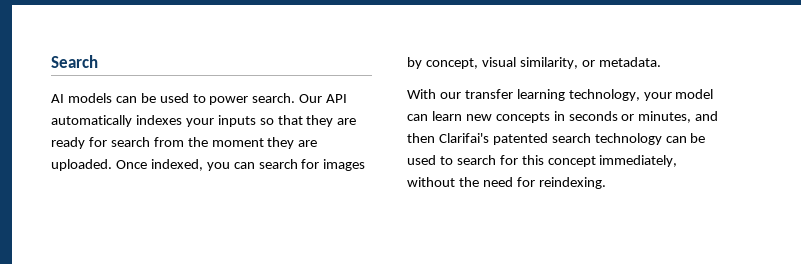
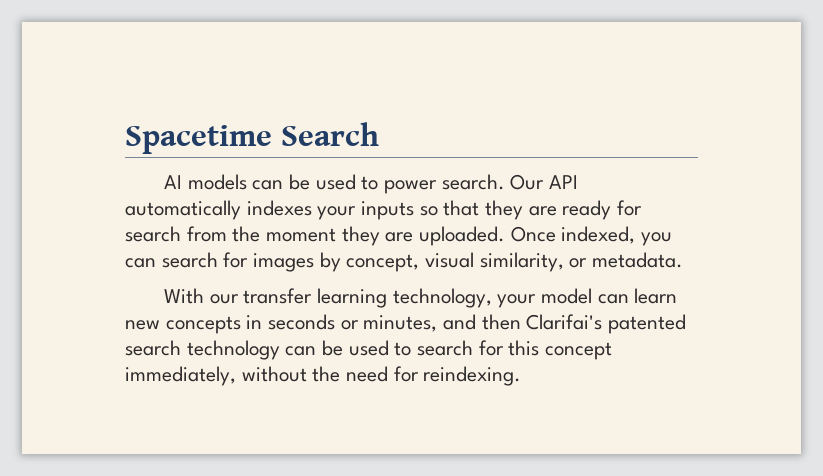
(51, 61) none -> [125,125,272,154] Spacetime

